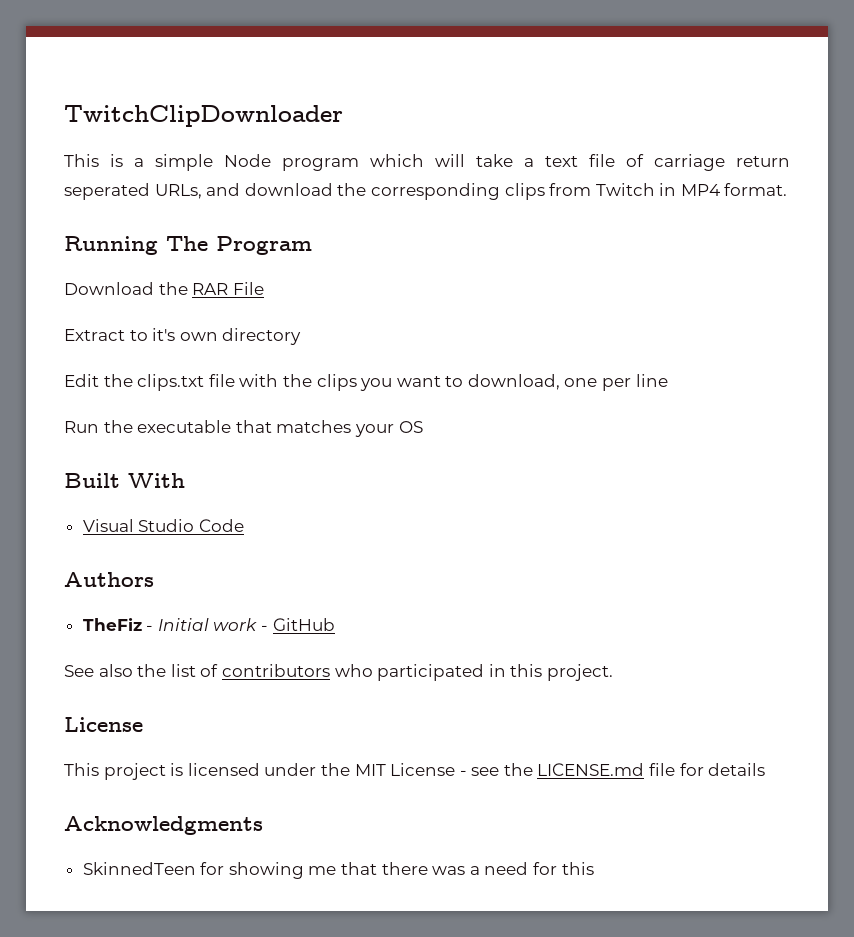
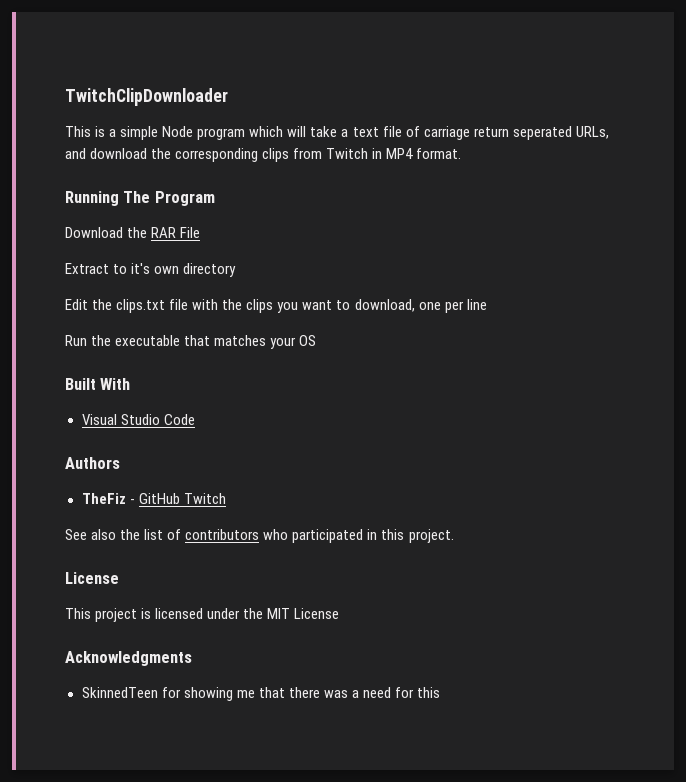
[157,618,269,631] Initial work - -> (135, 501) none
(335, 624) none -> [183,493,226,504] Twitch
[459,763,766,776] - see the LICENSE.md file for details -> (340, 613) none

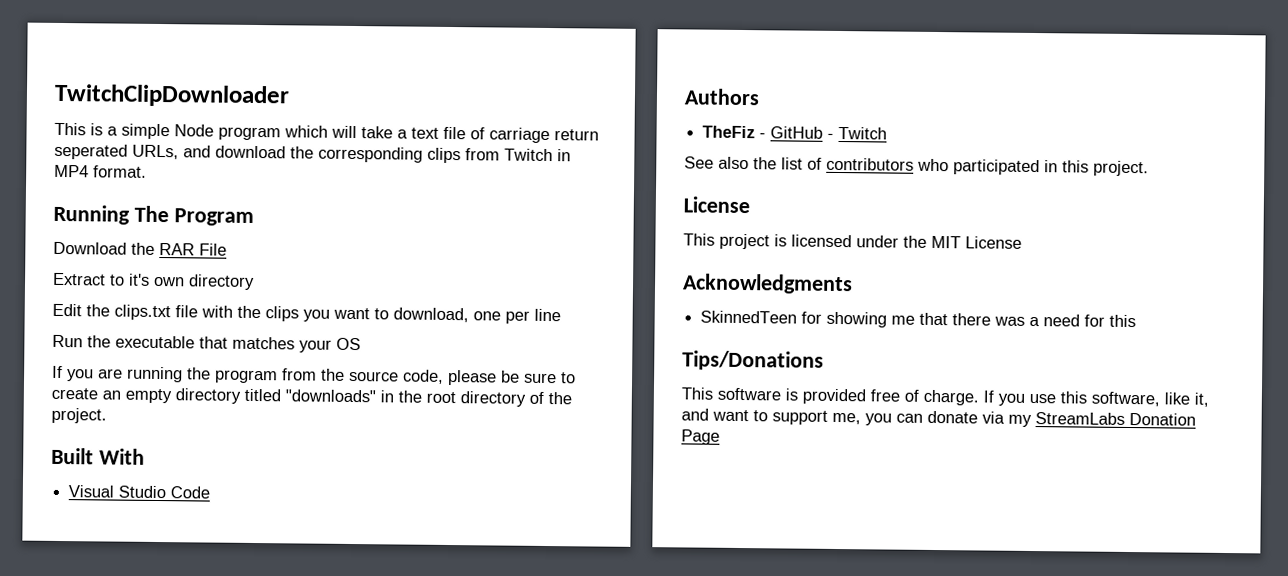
(317, 340) none -> [52,365,576,386] [51,387,572,407] [51,407,107,424] // If you are running the program from the source code, please be sure to create an empty directory titled "downloads" in the root directory of the project.
(180, 498) none -> [827,133,835,139] -
(441, 692) none -> [682,350,824,371] [681,387,1209,407] [681,408,1196,427] [681,429,720,445] // Tips/Donations // This software is provided free of charge. If you use this software, like it, and want to support me, you can donate via my StreamLabs Donation Page

